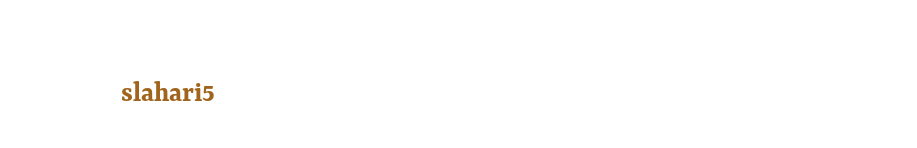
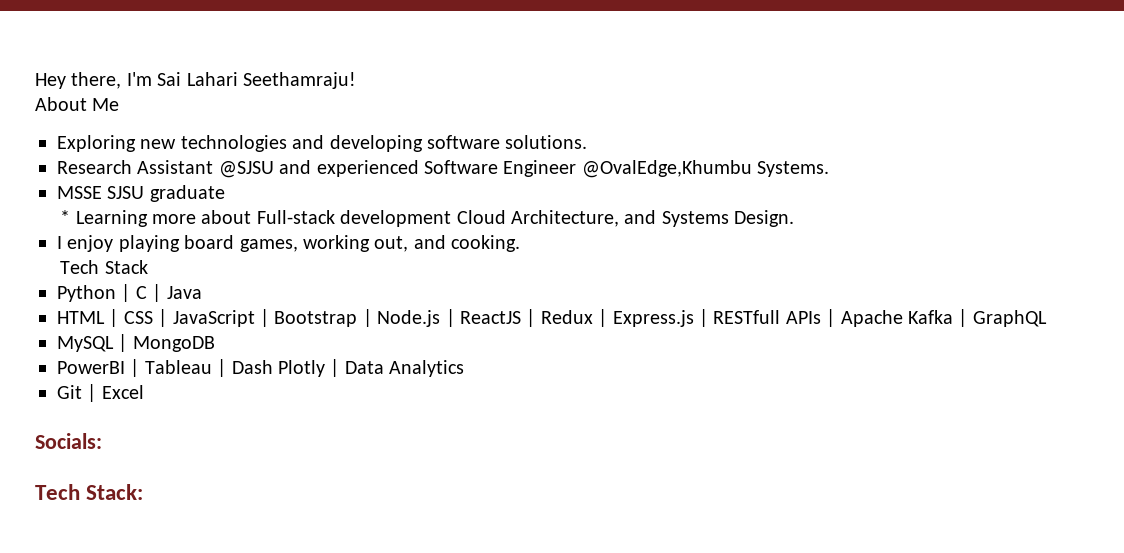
[121,81,215,101] slahari5 -> [35,72,356,89] [35,97,120,111] [57,135,588,152] [57,160,830,178] [57,185,225,202] [60,210,795,227] [57,235,521,252] [60,260,148,274] [57,284,202,302] [57,309,1047,327] [57,334,215,352] [57,359,465,377] [57,384,144,402] [35,433,102,449] [35,484,144,500] Hey there, I'm Sai Lahari Seethamraju! // About Me // Exploring new technologies and developing software solutions. // Research Assistant @SJSU and experienced Software Engineer @OvalEdge,Khumbu Systems. // MSSE SJSU graduate // * Learning more about Full-stack development Cloud Architecture, and Systems Design. // I enjoy playing board games, working out, and cooking. // Tech Stack // Python | C | Java // HTML | CSS | JavaScript | Bootstrap | Node.js | ReactJS | Redux | Express.js | RESTfull APIs | Apache Kafka | GraphQL // MySQL | MongoDB // PowerBI | Tableau | Dash Plotly | Data Analytics // Git | Excel // Socials: // Tech Stack:

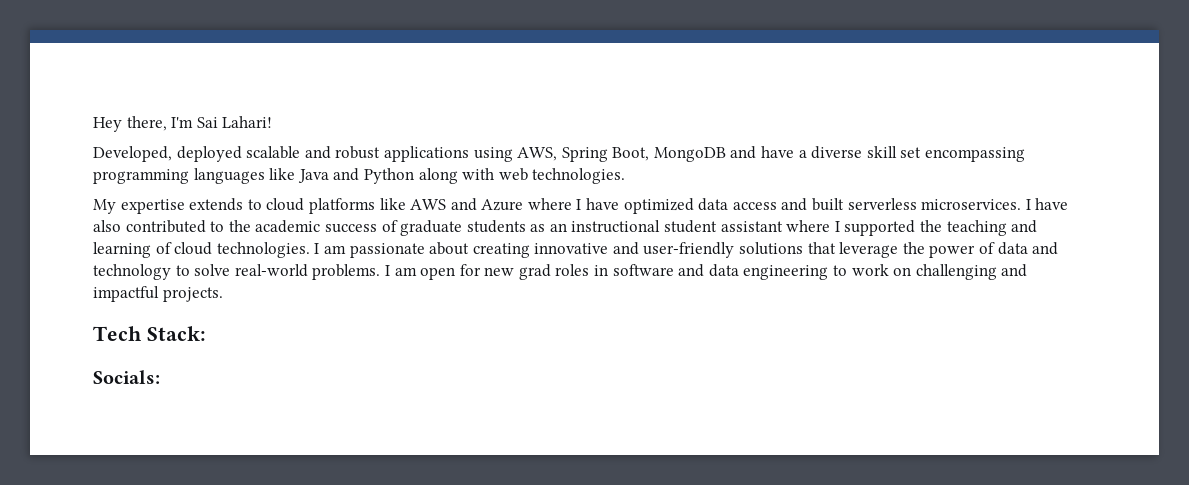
[186,72,356,89] [35,97,120,111] [57,135,588,152] [57,160,830,178] [57,185,225,202] [60,210,795,227] [57,235,521,252] [60,260,148,274] [57,284,202,302] [57,309,1047,327] [57,334,215,352] [57,359,465,377] [57,384,144,402] [35,433,102,449] Lahari Seethamraju! // About Me // Exploring new technologies and developing software solutions. // Research Assistant @SJSU and experienced Software Engineer @OvalEdge,Khumbu Systems. // MSSE SJSU graduate // * Learning more about Full-stack development Cloud Architecture, and Systems Design. // I enjoy playing board games, working out, and cooking. // Tech Stack // Python | C | Java // HTML | CSS | JavaScript | Bootstrap | Node.js | ReactJS | Redux | Express.js | RESTfull APIs | Apache Kafka | GraphQL // MySQL | MongoDB // PowerBI | Tableau | Dash Plotly | Data Analytics // Git | Excel // Socials: -> [222,116,273,128] [93,146,1026,162] [93,168,626,184] [93,198,1069,214] [93,220,1038,236] [93,242,1059,258] [93,264,1028,280] [93,286,223,302] Lahari! // Developed, deployed scalable and robust applications using AWS, Spring Boot, MongoDB and have a diverse skill set encompassing programming languages like Java and Python along with web technologies. // My expertise extends to cloud platforms like AWS and Azure where I have optimized data access and built serverless microservices. I have also contributed to the academic success of graduate students as an instructional student assistant where I supported the teaching and learning of cloud technologies. I am passionate about creating innovative and user-friendly solutions that leverage the power of data and technology to solve real-world problems. I am open for new grad roles in software and data engineering to work on challenging and impactful projects.
(144, 492) none -> [93,370,160,384] // Socials:

